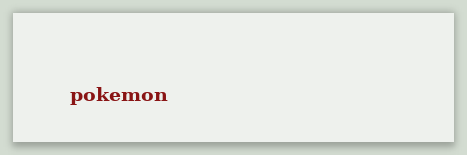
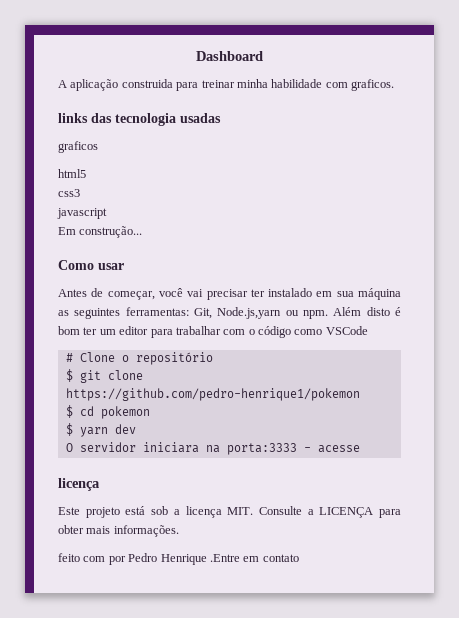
[70,87,168,105] pokemon -> [196,51,263,61] [58,79,394,91] [58,113,221,126] [58,141,98,153] [58,169,86,178] [58,189,80,197] [57,208,107,219] [58,226,143,238] [58,260,124,270] [58,288,402,300] [58,307,401,319] [58,326,368,338] [65,352,213,365] [65,369,143,383] [65,388,360,401] [65,405,150,419] [65,423,136,437] [65,442,360,455] [58,478,100,491] [58,506,401,518] [58,525,179,537] [58,553,299,565] Dashboard // A aplicação construida para treinar minha habilidade com graficos. // links das tecnologia usadas // graficos // html5 // css3 // javascript // Em construção... // Como usar // Antes de começar, você vai precisar ter instalado em sua máquina as seguintes ferramentas: Git, Node.js,yarn ou npm. Além disto é bom ter um editor para trabalhar com o código como VSCode // # Clone o repositório // $ git clone https://github.com/pedro-henrique1/pokemon // $ cd pokemon // $ yarn dev // O servidor iniciara na porta:3333 - acesse // licença // Este projeto está sob a licença MIT. Consulte a LICENÇA para obter mais informações. // feito com por Pedro Henrique .Entre em contato

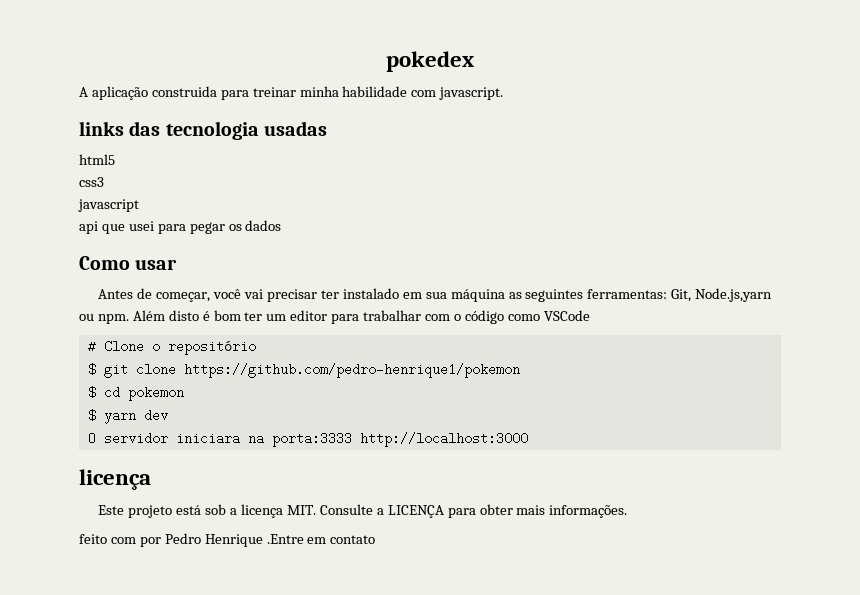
[196,51,263,61] Dashboard -> [386,51,474,72] pokedex
[351,79,394,91] graficos. -> [439,87,504,100] javascript.
[58,141,98,153] // graficos -> (327, 128) none
[58,226,143,238] Em construção... -> [79,220,282,234] api que usei para pegar os dados
[303,445,360,453] - acesse -> [359,432,528,447] http://localhost:3000

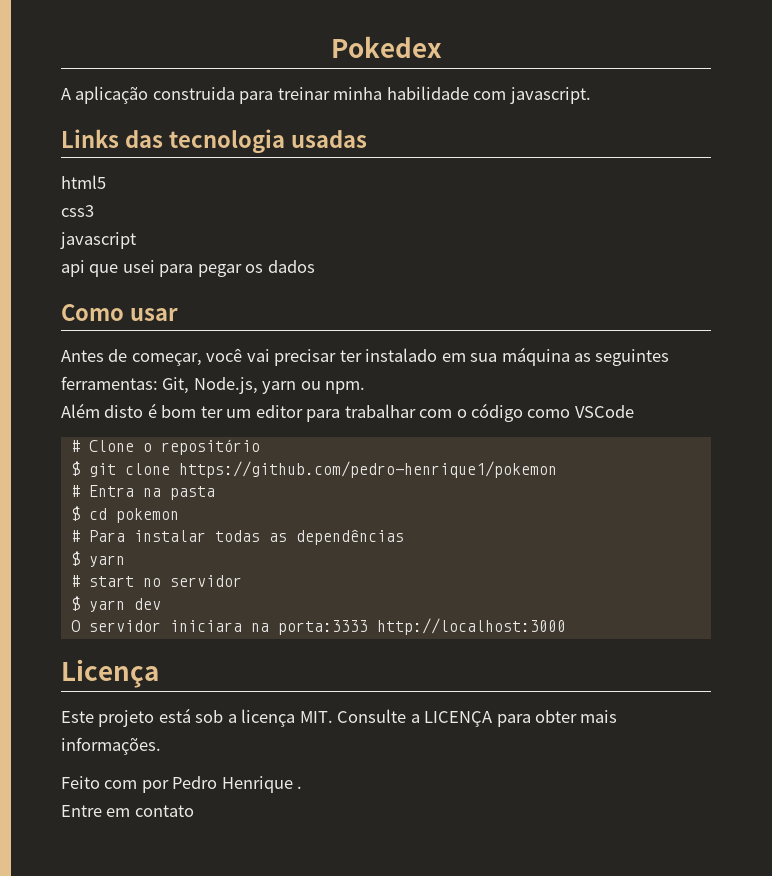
[386,51,474,72] pokedex -> [330,36,442,58] Pokedex
[79,121,124,136] links -> [61,129,119,148] Links
[695,288,773,302] Node.js,yarn -> [193,377,297,394] Node.js, yarn
(129, 319) none -> (366, 387) //
(520, 370) none -> [70,485,215,500] // # Entra na pasta
(184, 393) none -> [70,529,404,545] [70,551,125,567] [70,575,242,587] // # Para instalar todas as dependências // $ yarn // # start no servidor
[79,469,151,490] licença -> [61,659,159,688] Licença
[79,534,107,544] feito -> [61,776,100,789] Feito
[266,534,304,544] .Entre -> [297,786,303,789] [61,805,102,817] . // Entre

